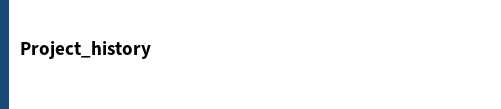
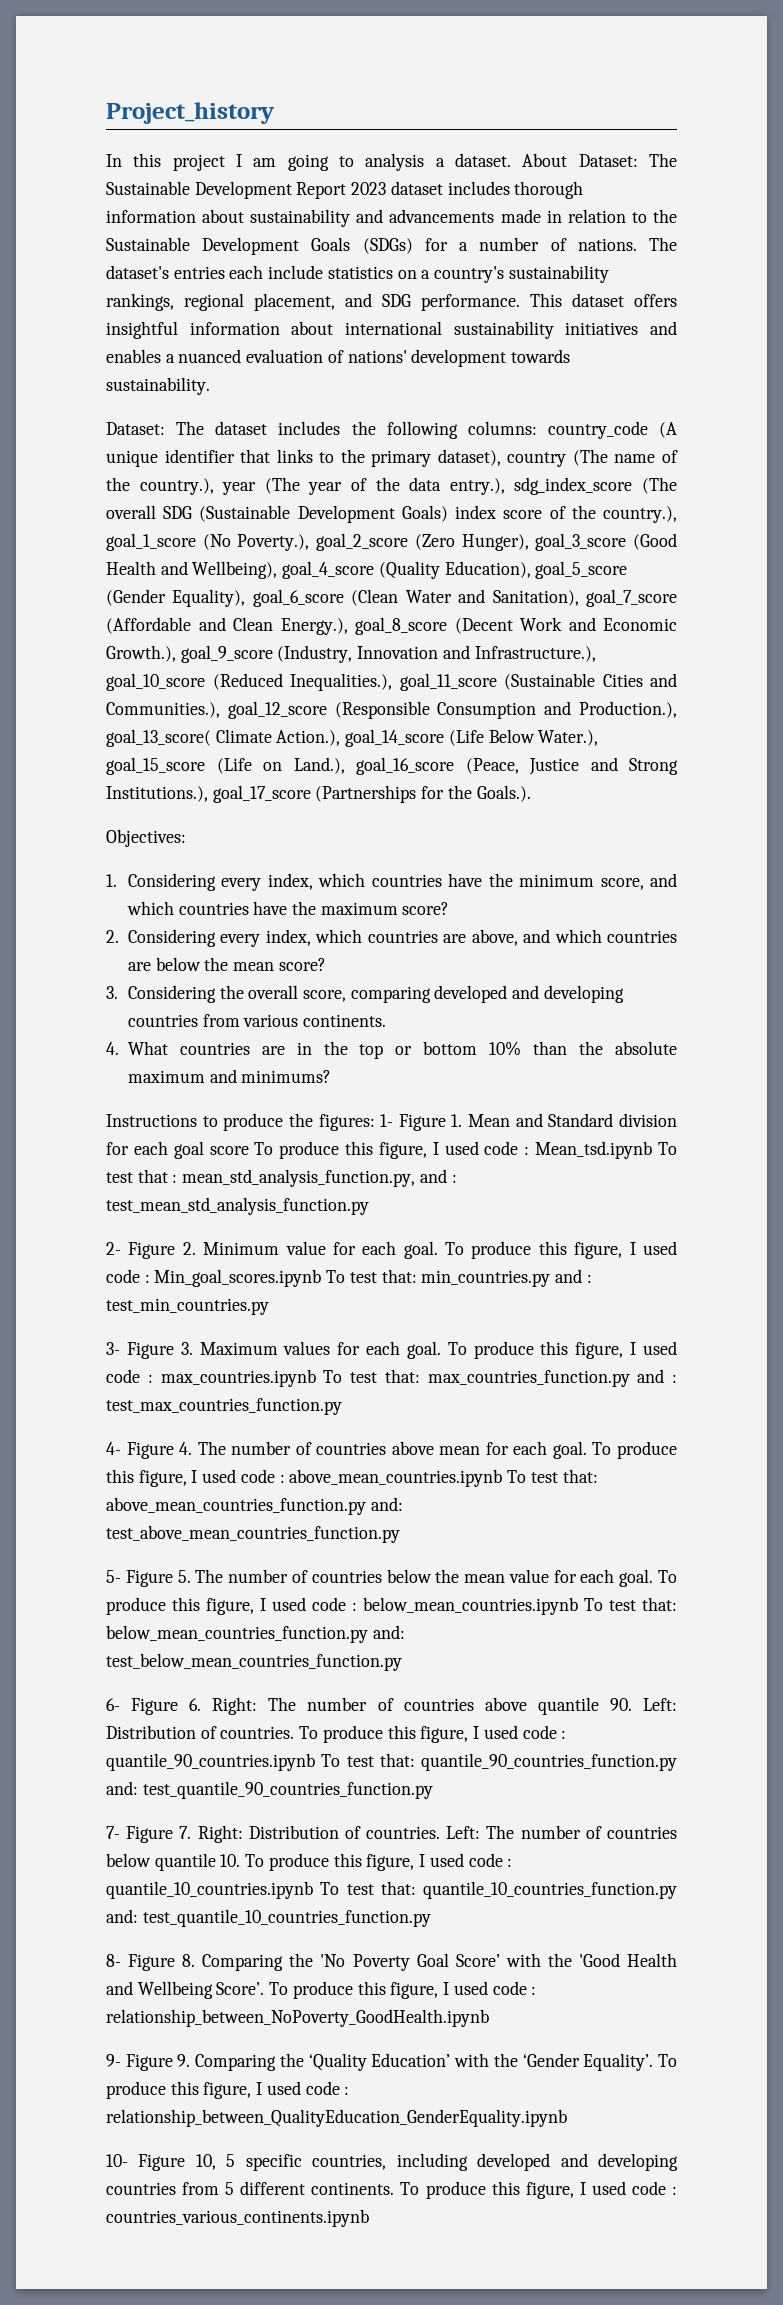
(151, 50) none -> [106,153,677,171] [106,181,584,199] [106,209,677,227] [106,237,677,255] [106,265,609,283] [106,293,677,311] [106,321,677,339] [106,349,571,367] [106,377,210,395] [106,421,677,439] [106,449,678,467] [106,477,678,495] [106,505,677,523] [106,533,678,551] [106,561,628,579] [106,589,678,607] [106,617,677,635] [106,645,596,663] [106,673,677,691] [106,701,677,719] [106,729,599,747] [106,757,678,775] [106,785,531,803] [106,829,186,847] [106,873,677,891] [126,901,450,915] [106,929,677,947] [127,957,326,971] [106,985,624,1003] [127,1014,386,1027] [106,1041,677,1059] [127,1069,332,1083] [106,1113,677,1131] [106,1141,678,1159] [106,1169,457,1187] [106,1197,369,1215] [106,1241,678,1259] [106,1269,592,1287] [106,1298,269,1315] [106,1341,677,1359] [106,1369,677,1387] [106,1398,342,1415] [106,1441,678,1459] [106,1469,598,1487] [106,1497,403,1515] [106,1525,400,1543] [106,1569,677,1587] [106,1597,677,1615] [106,1625,405,1643] [106,1653,402,1671] [106,1697,677,1715] [106,1725,567,1743] [106,1753,677,1771] [106,1781,433,1799] [106,1825,677,1843] [106,1853,513,1871] [106,1881,677,1899] [106,1909,431,1927] [106,1953,677,1971] [106,1981,537,1999] [106,2009,489,2027] [106,2053,678,2071] [106,2081,350,2099] [106,2109,567,2127] [106,2153,678,2171] [106,2181,677,2199] [106,2209,369,2227] // In this project I am going to analysis a dataset. About Dataset: The Sustainable Development Report 2023 dataset includes thorough information about sustainability and advancements made in relation to the Sustainable Development Goals (SDGs) for a number of nations. The dataset's entries each include statistics on a country's sustainability rankings, regional placement, and SDG performance. This dataset offers insightful information about international sustainability initiatives and enables a nuanced evaluation of nations' development towards sustainability. // Dataset: The dataset includes the following columns: country_code (A unique identifier that links to the primary dataset), country (The name of the country.), year (The year of the data entry.), sdg_index_score (The overall SDG (Sustainable Development Goals) index score of the country.), goal_1_score (No Poverty.), goal_2_score (Zero Hunger), goal_3_score (Good Health and Wellbeing), goal_4_score (Quality Education), goal_5_score (Gender Equality), goal_6_score (Clean Water and Sanitation), goal_7_score (Affordable and Clean Energy.), goal_8_score (Decent Work and Economic Growth.), goal_9_score (Industry, Innovation and Infrastructure.), goal_10_score (Reduced Inequalities.), goal_11_score (Sustainable Cities and Communities.), goal_12_score (Responsible Consumption and Production.), goal_13_score( Climate Action.), goal_14_score (Life Below Water.), goal_15_score (Life on Land.), goal_16_score (Peace, Justice and Strong Institutions.), goal_17_score (Partnerships for the Goals.). // Objectives: // 1. Considering every index, which countries have the minimum score, and which countries have the maximum score? // 2. Considering every index, which countries are above, and which countries are below the mean score? // 3. Considering the overall score, comparing developed and developing countries from various continents. // 4. What countries are in the top or bottom 10% than the absolute maximum and minimums? // Instructions to produce the figures: 1- Figure 1. Mean and Standard division for each goal score To produce this figure, I used code : Mean_tsd.ipynb To test that : mean_std_analysis_function.py, and : test_mean_std_analysis_function.py // 2- Figure 2. Minimum value for each goal. To produce this figure, I used code : Min_goal_scores.ipynb To test that: min_countries.py and : test_min_countries.py // 3- Figure 3. Maximum values for each goal. To produce this figure, I used code : max_countries.ipynb To test that: max_countries_function.py and : test_max_countries_function.py // 4- Figure 4. The number of countries above mean for each goal. To produce this figure, I used code : above_mean_countries.ipynb To test that: above_mean_countries_function.py and: test_above_mean_countries_function.py // 5- Figure 5. The number of countries below the mean value for each goal. To produce this figure, I used code : below_mean_countries.ipynb To test that: below_mean_countries_function.py and: test_below_mean_countries_function.py // 6- Figure 6. Right: The number of countries above quantile 90. Left: Distribution of countries. To produce this figure, I used code : quantile_90_countries.ipynb To test that: quantile_90_countries_function.py and: test_quantile_90_countries_function.py // 7- Figure 7. Right: Distribution of countries. Left: The number of countries below quantile 10. To produce this figure, I used code : quantile_10_countries.ipynb To test that: quantile_10_countries_function.py and: test_quantile_10_countries_function.py // 8- Figure 8. Comparing the 'No Poverty Goal Score’ with the 'Good Health and Wellbeing Score’. To produce this figure, I used code : relationship_between_NoPoverty_GoodHealth.ipynb // 9- Figure 9. Comparing the ‘Quality Education’ with the ‘Gender Equality’. To produce this figure, I used code : relationship_between_QualityEducation_GenderEquality.ipynb // 10- Figure 10, 5 specific countries, including developed and developing countries from 5 different continents. To produce this figure, I used code : countries_various_continents.ipynb

